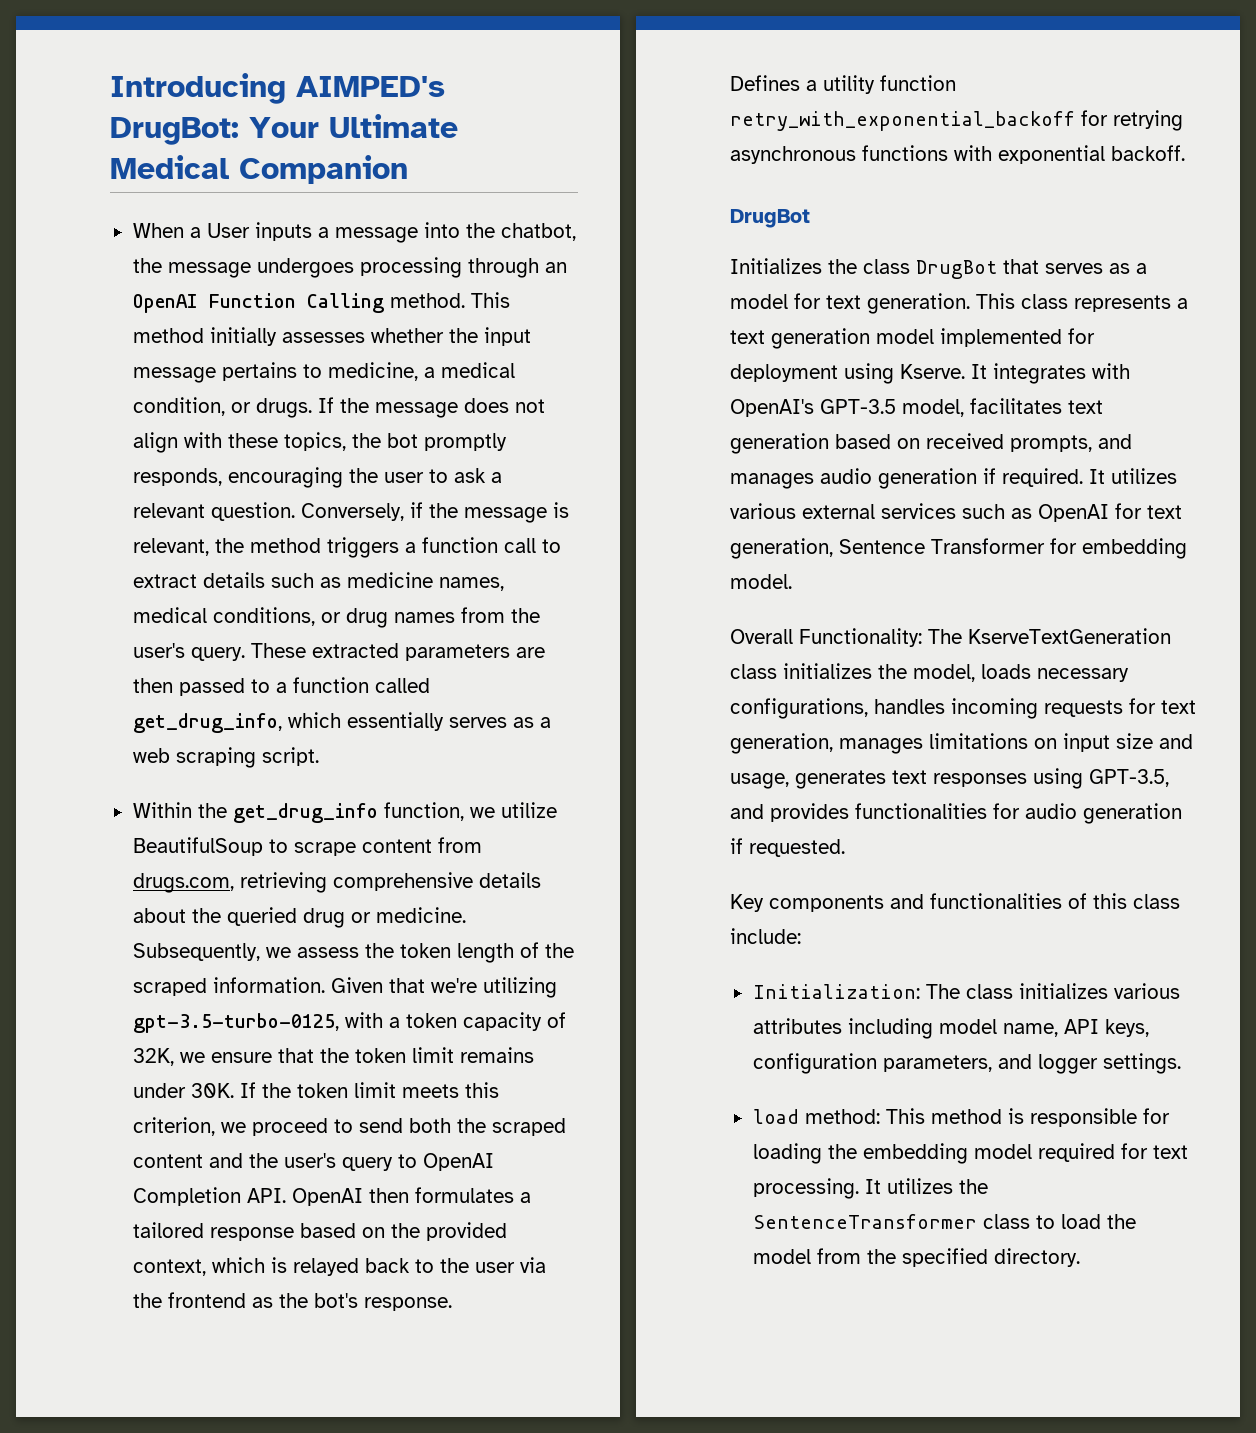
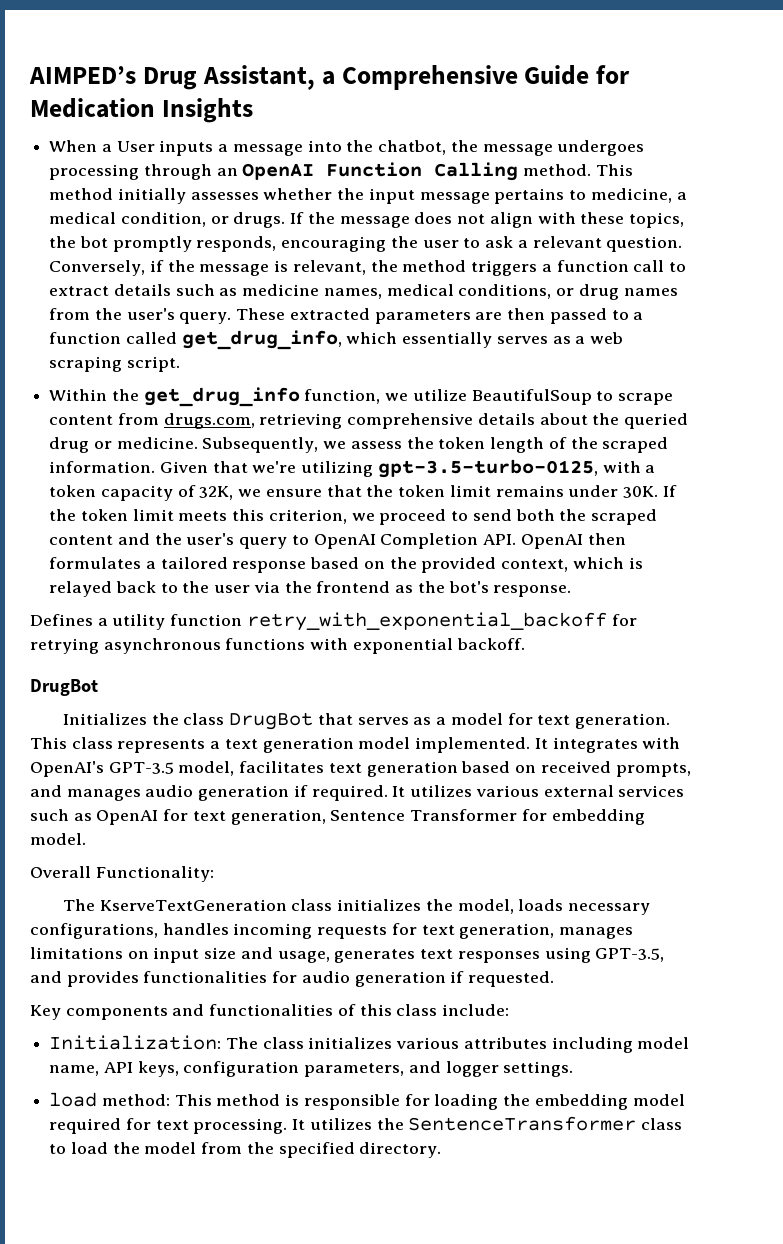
[110,73,445,104] [110,114,458,145] [110,155,408,184] Introducing AIMPED's DrugBot: Your Ultimate Medical Companion -> [29,65,631,90] [30,98,253,123] AIMPED’s Drug Assistant, a Comprehensive Guide for Medication Insights
[940,328,1095,347] [730,363,965,384] implemented for deployment using Kserve. -> [415,737,531,753] implemented.
(922, 637) none -> (214, 874) //

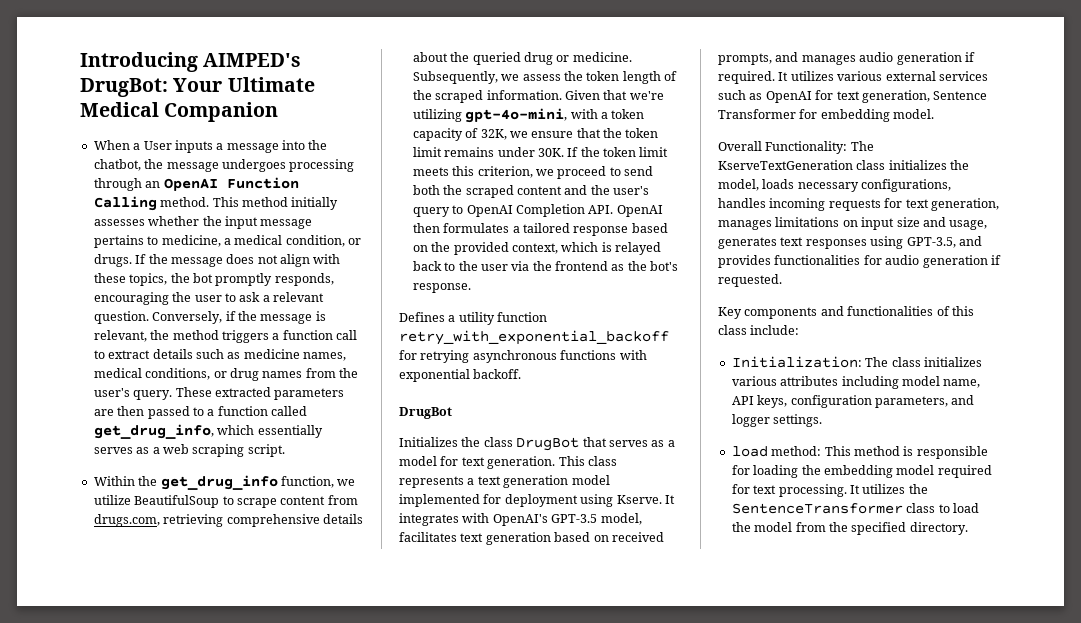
[29,65,631,90] [30,98,253,123] AIMPED’s Drug Assistant, a Comprehensive Guide for Medication Insights -> [80,52,302,72] [80,77,315,97] [80,102,279,122] Introducing AIMPED's DrugBot: Your Ultimate Medical Companion
[377,459,598,478] gpt-3.5-turbo-0125, -> [465,108,568,123] gpt-4o-mini,
[415,737,531,753] implemented. -> [399,494,662,507] implemented for deployment using Kserve.
(214, 874) // -> (848, 147) none

